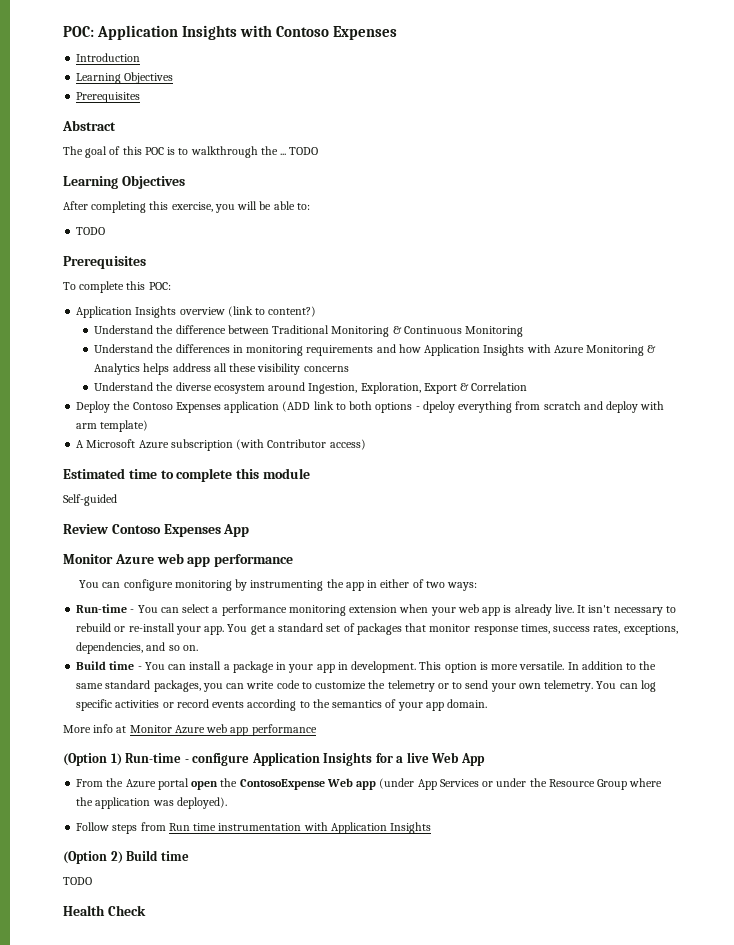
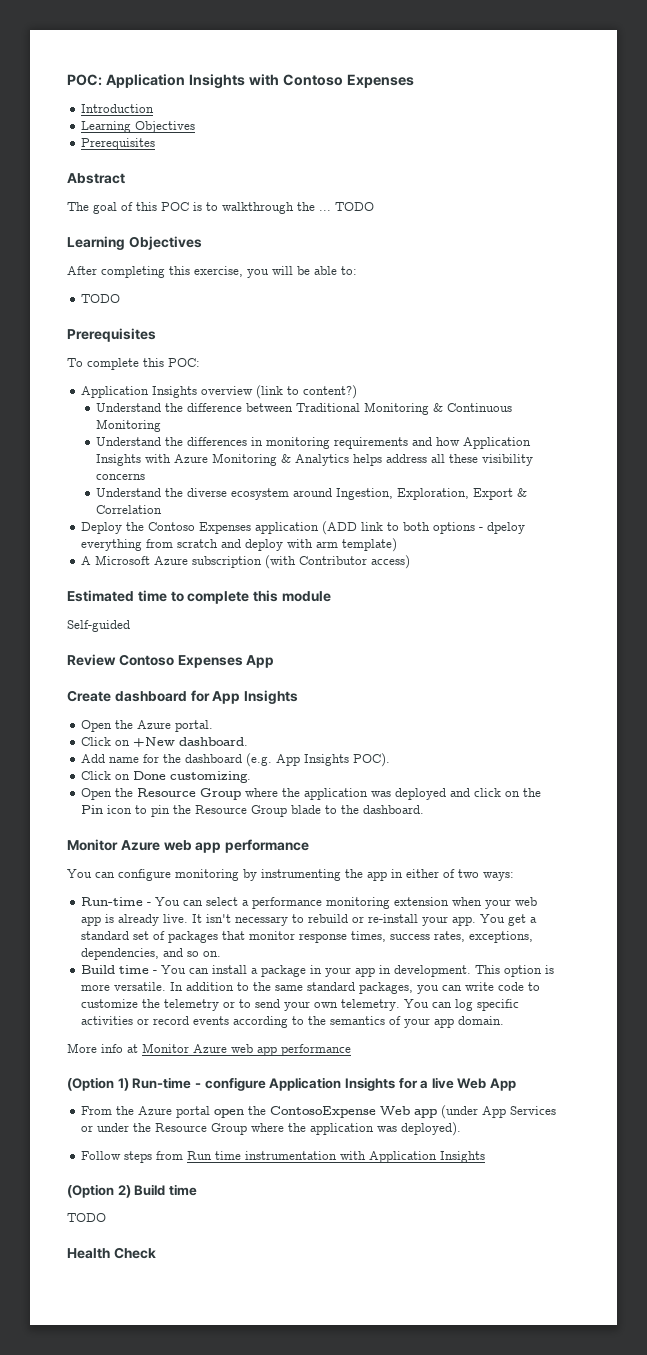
(250, 530) none -> [67,690,299,704] [81,720,214,732] [81,737,249,747] [81,753,391,767] [81,771,252,783] [81,788,542,800] [81,805,425,817] // Create dashboard for App Insights // Open the Azure portal. // Click on +New dashboard. // Add name for the dashboard (e.g. App Insights POC). // Click on Done customizing. // Open the Resource Group where the application was deployed and click on the Pin icon to pin the Resource Group blade to the dashboard.

